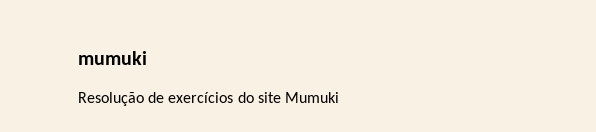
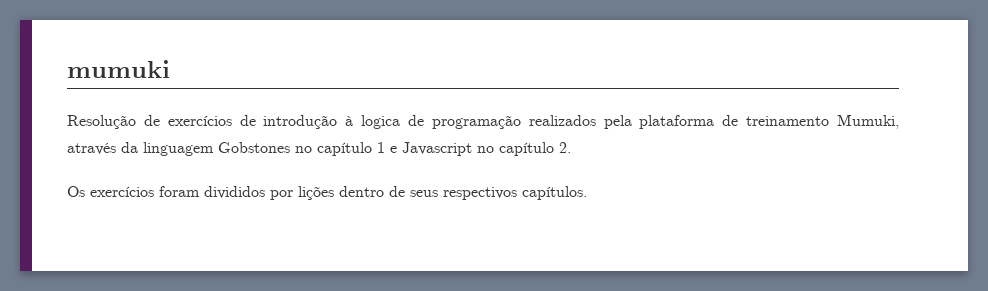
[237,92,339,103] do site Mumuki -> [239,114,899,129] [67,142,571,156] [67,186,587,200] de introdução à logica de programação realizados pela plataforma de treinamento Mumuki, através da linguagem Gobstones no capítulo 1 e Javascript no capítulo 2. // Os exercícios foram divididos por lições dentro de seus respectivos capítulos.

